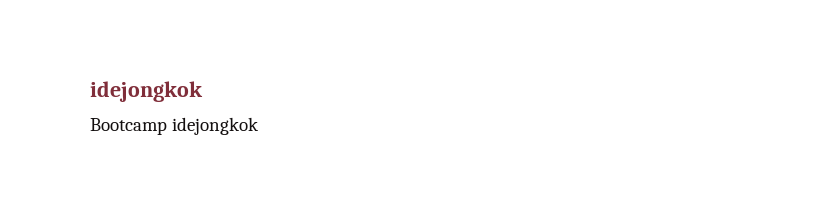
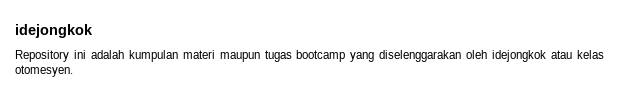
[90,117,260,135] Bootcamp idejongkok -> [15,50,604,62] [15,65,73,77] Repository ini adalah kumpulan materi maupun tugas bootcamp yang diselenggarakan oleh idejongkok atau kelas otomesyen.

